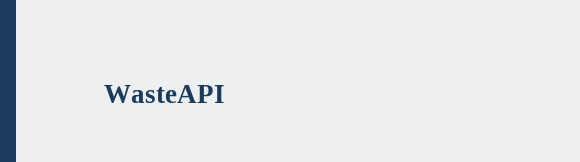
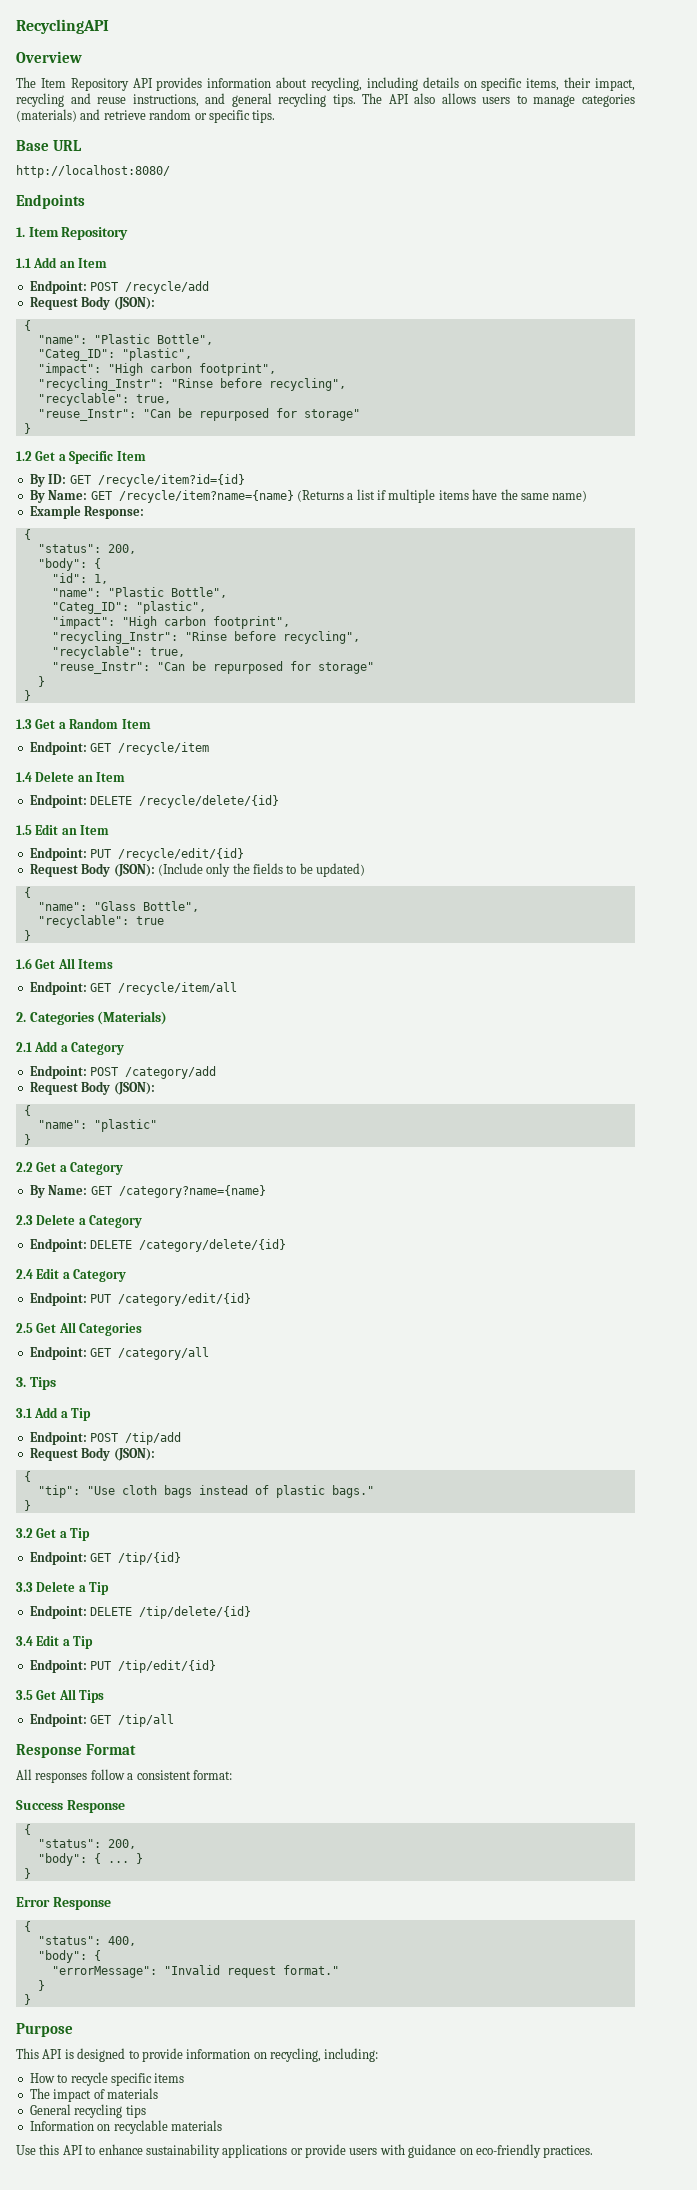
[104,85,225,103] WasteAPI -> [16,19,109,34] [16,51,82,63] [16,77,635,91] [16,93,636,107] [16,109,276,123] [16,140,82,151] [16,165,170,178] [16,194,85,209] [16,227,129,240] [16,257,108,268] [29,280,210,294] [29,296,155,310] [23,320,31,331] [37,334,213,345] [37,348,192,361] [37,363,276,376] [37,378,346,391] [37,393,171,406] [37,408,360,421] [23,423,31,434] [16,451,146,464] [29,474,245,487] [29,489,588,503] [29,505,145,519] [23,529,31,540] [37,544,136,554] [37,558,101,571] [51,573,108,584] [51,587,227,598] [51,601,206,614] [51,616,290,629] [51,631,360,644] [51,646,185,659] [51,661,374,674] [37,676,45,687] [23,690,31,701] [16,718,151,729] [29,741,210,755] [16,771,126,782] [29,794,280,808] [16,824,110,835] [29,847,245,861] [29,863,366,877] [23,887,31,898] [37,901,199,912] [37,915,164,928] [23,930,31,941] [16,958,114,969] [29,981,238,995] [16,1011,168,1025] [16,1041,125,1055] [29,1065,217,1079] [29,1081,155,1095] [23,1105,31,1116] [37,1119,157,1132] [23,1134,31,1145] [16,1162,124,1175] [29,1185,266,1198] [16,1214,143,1228] [29,1238,287,1252] [16,1268,127,1282] [29,1292,252,1306] [16,1322,143,1336] [29,1346,210,1360] [16,1377,56,1390] [16,1407,92,1421] [29,1431,182,1445] [29,1447,155,1461] [23,1471,31,1482] [37,1485,374,1498] [23,1500,31,1511] [16,1528,91,1541] [29,1551,182,1565] [16,1581,110,1595] [29,1605,252,1619] [16,1635,94,1649] [29,1659,217,1673] [16,1689,105,1703] [29,1713,175,1727] [16,1744,136,1758] [16,1769,232,1783] [16,1800,125,1813] [23,1824,31,1835] [37,1839,136,1849] [37,1853,143,1866] [23,1868,31,1879] [16,1897,111,1910] [23,1921,31,1932] [37,1936,136,1946] [37,1950,101,1963] [51,1965,339,1978] [37,1980,45,1991] [23,1994,31,2005] [16,2023,73,2037] [16,2048,379,2062] [29,2072,185,2086] [29,2088,158,2102] [29,2104,146,2118] [29,2120,222,2134] [16,2144,594,2158] RecyclingAPI // Overview // The Item Repository API provides information about recycling, including details on specific items, their impact, recycling and reuse instructions, and general recycling tips. The API also allows users to manage categories (materials) and retrieve random or specific tips. // Base URL // http://localhost:8080/ // Endpoints // 1. Item Repository // 1.1 Add an Item // Endpoint: POST /recycle/add // Request Body (JSON): // { // "name": "Plastic Bottle", // "Categ_ID": "plastic", // "impact": "High carbon footprint", // "recycling_Instr": "Rinse before recycling", // "recyclable": true, // "reuse_Instr": "Can be repurposed for storage" // } // 1.2 Get a Specific Item // By ID: GET /recycle/item?id={id} // By Name: GET /recycle/item?name={name} (Returns a list if multiple items have the same name) // Example Response: // { // "status": 200, // "body": { // "id": 1, // "name": "Plastic Bottle", // "Categ_ID": "plastic", // "impact": "High carbon footprint", // "recycling_Instr": "Rinse before recycling", // "recyclable": true, // "reuse_Instr": "Can be repurposed for storage" // } // } // 1.3 Get a Random Item // Endpoint: GET /recycle/item // 1.4 Delete an Item // Endpoint: DELETE /recycle/delete/{id} // 1.5 Edit an Item // Endpoint: PUT /recycle/edit/{id} // Request Body (JSON): (Include only the fields to be updated) // { // "name": "Glass Bottle", // "recyclable": true // } // 1.6 Get All Items // Endpoint: GET /recycle/item/all // 2. Categories (Materials) // 2.1 Add a Category // Endpoint: POST /category/add // Request Body (JSON): // { // "name": "plastic" // } // 2.2 Get a Category // By Name: GET /category?name={name} // 2.3 Delete a Category // Endpoint: DELETE /category/delete/{id} // 2.4 Edit a Category // Endpoint: PUT /category/edit/{id} // 2.5 Get All Categories // Endpoint: GET /category/all // 3. Tips // 3.1 Add a Tip // Endpoint: POST /tip/add // Request Body (JSON): // { // "tip": "Use cloth bags instead of plastic bags." // } // 3.2 Get a Tip // Endpoint: GET /tip/{id} // 3.3 Delete a Tip // Endpoint: DELETE /tip/delete/{id} // 3.4 Edit a Tip // Endpoint: PUT /tip/edit/{id} // 3.5 Get All Tips // Endpoint: GET /tip/all // Response Format // All responses follow a consistent format: // Success Response // { // "status": 200, // "body": { ... } // } // Error Response // { // "status": 400, // "body": { // "errorMessage": "Invalid request format." // } // } // Purpose // This API is designed to provide information on recycling, including: // How to recycle specific items // The impact of materials // General recycling tips // Information on recyclable materials // Use this API to enhance sustainability applications or provide users with guidance on eco-friendly practices.

